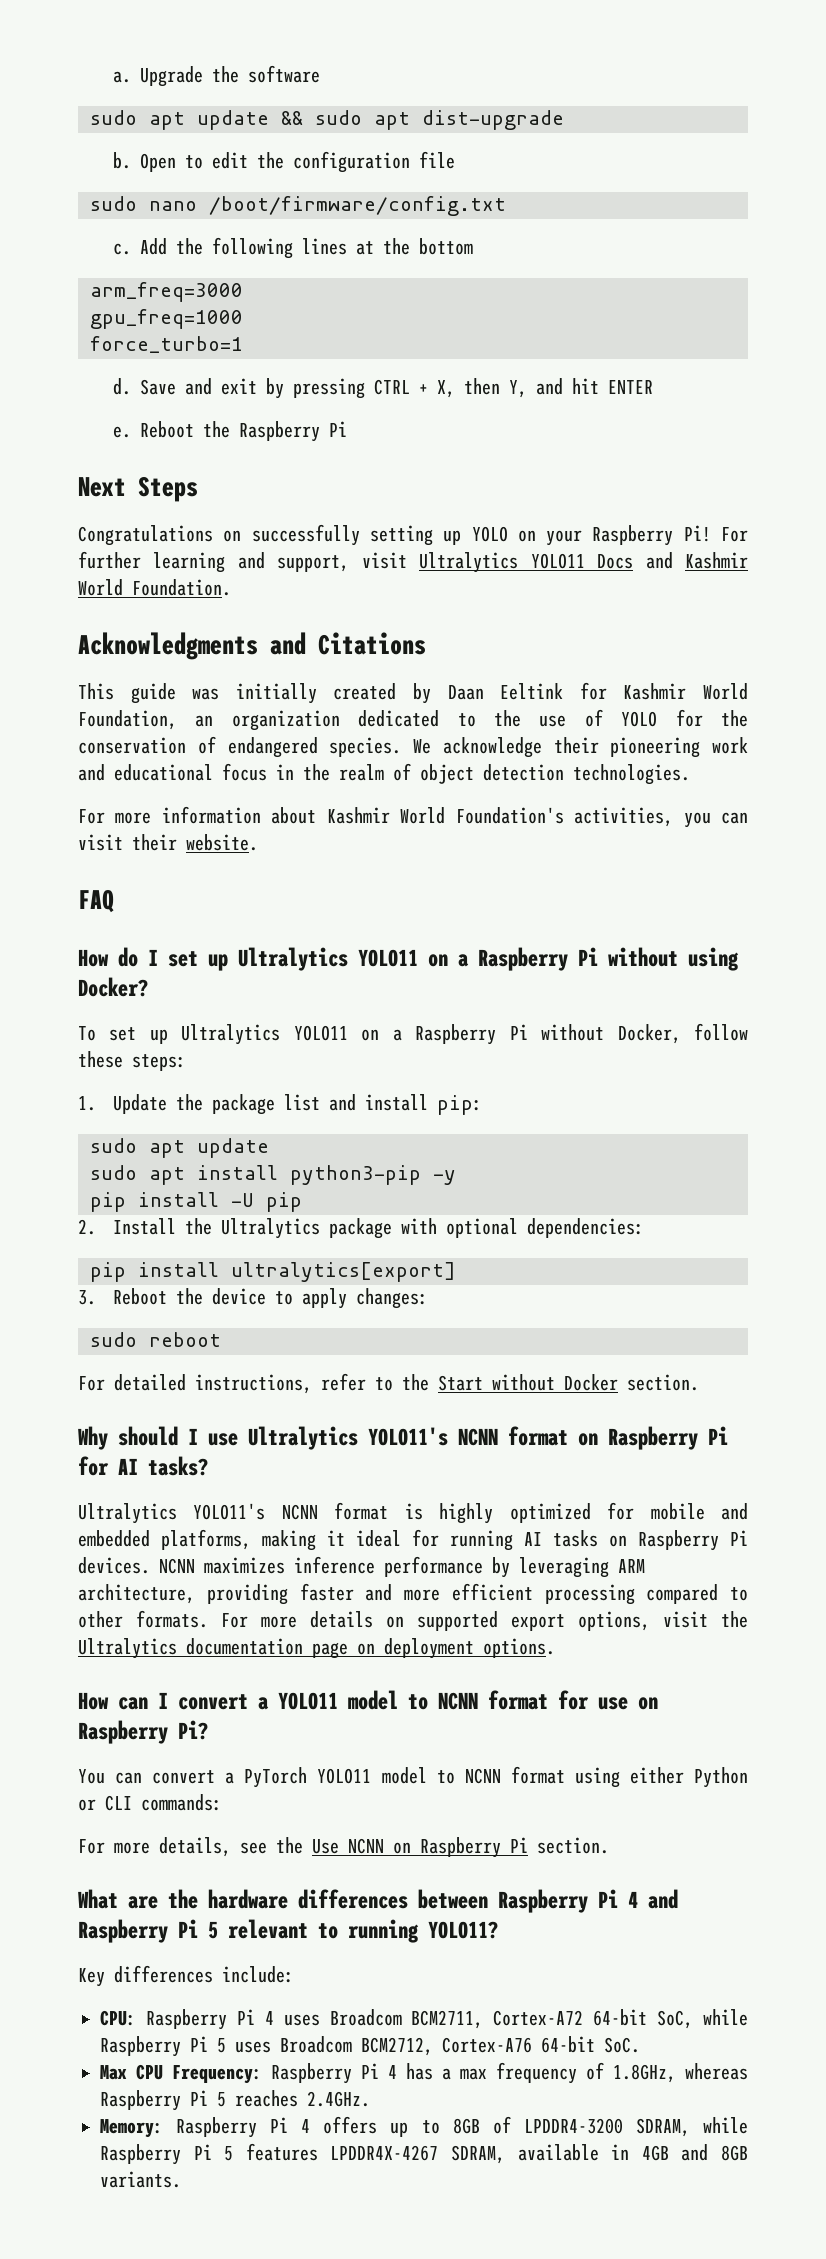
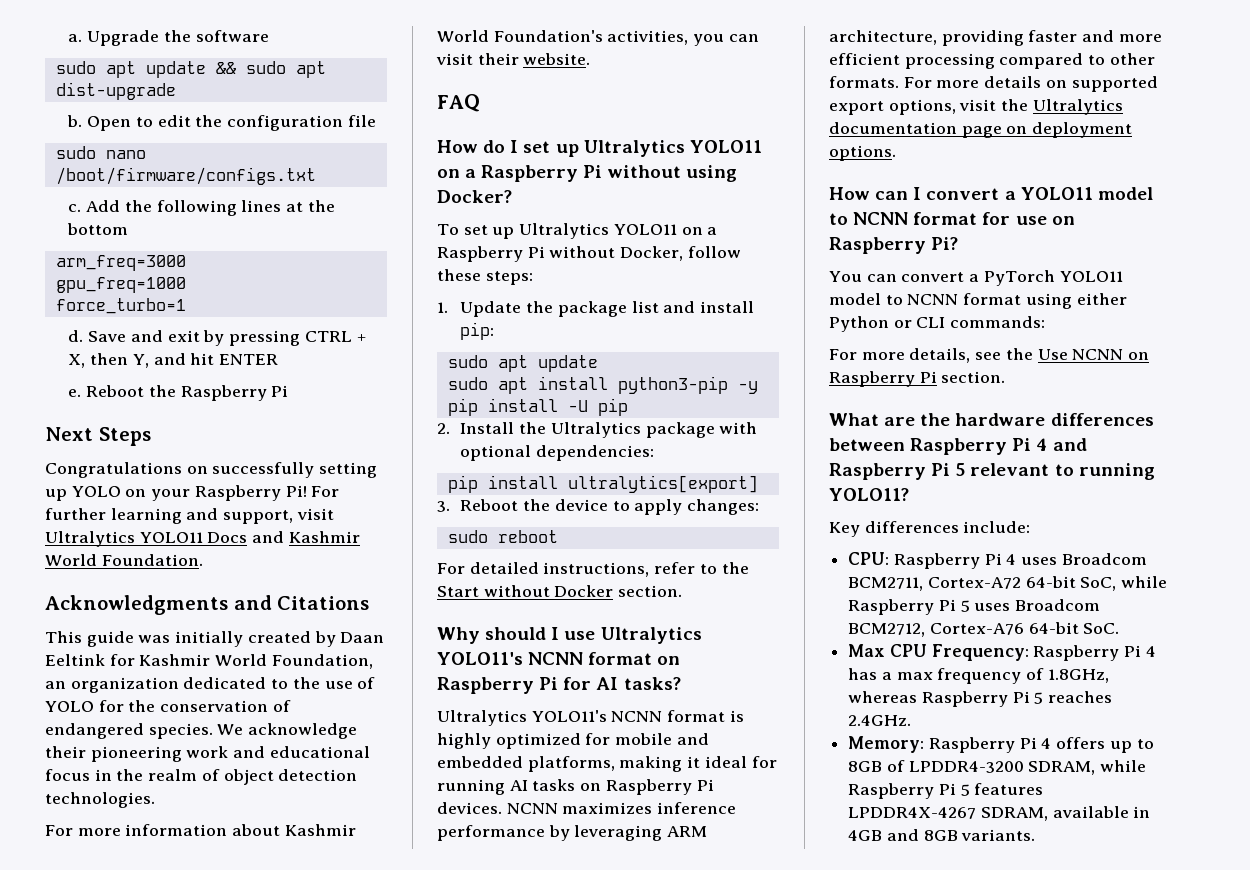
[209,196,506,216] /boot/firmware/config.txt -> [55,167,316,185] /boot/firmware/configs.txt

